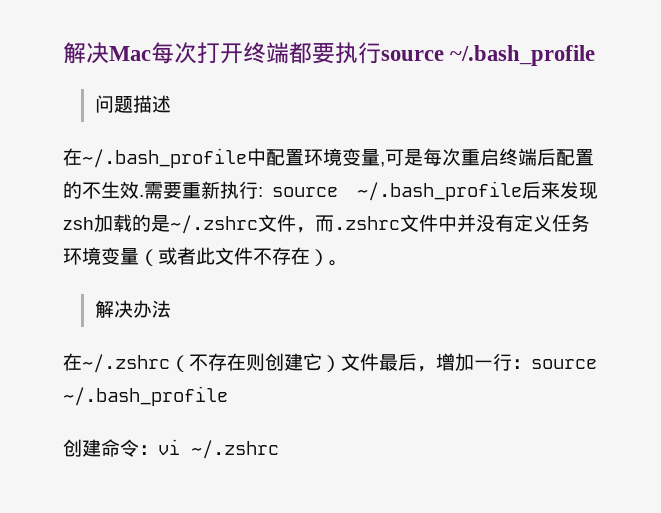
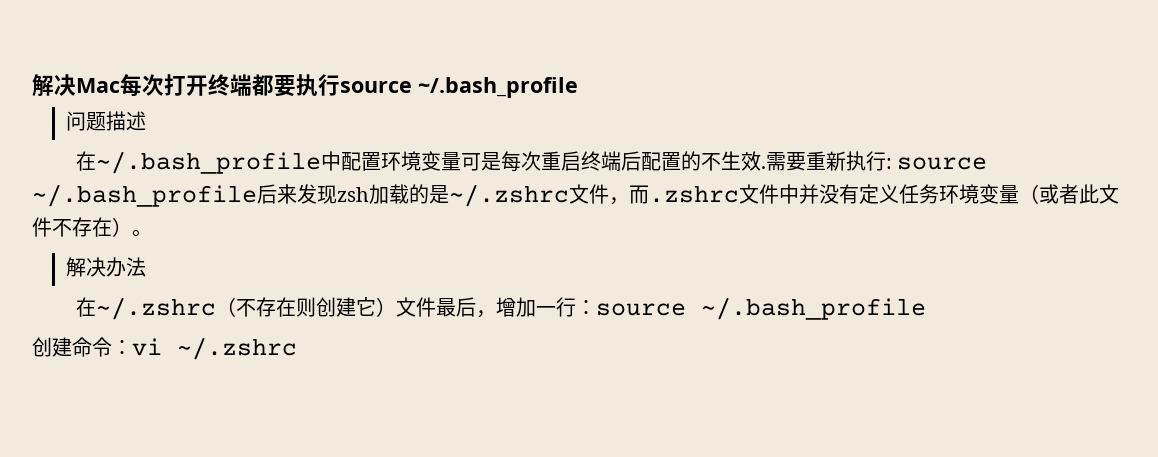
[380,162,385,167] , -> (461, 161) none

